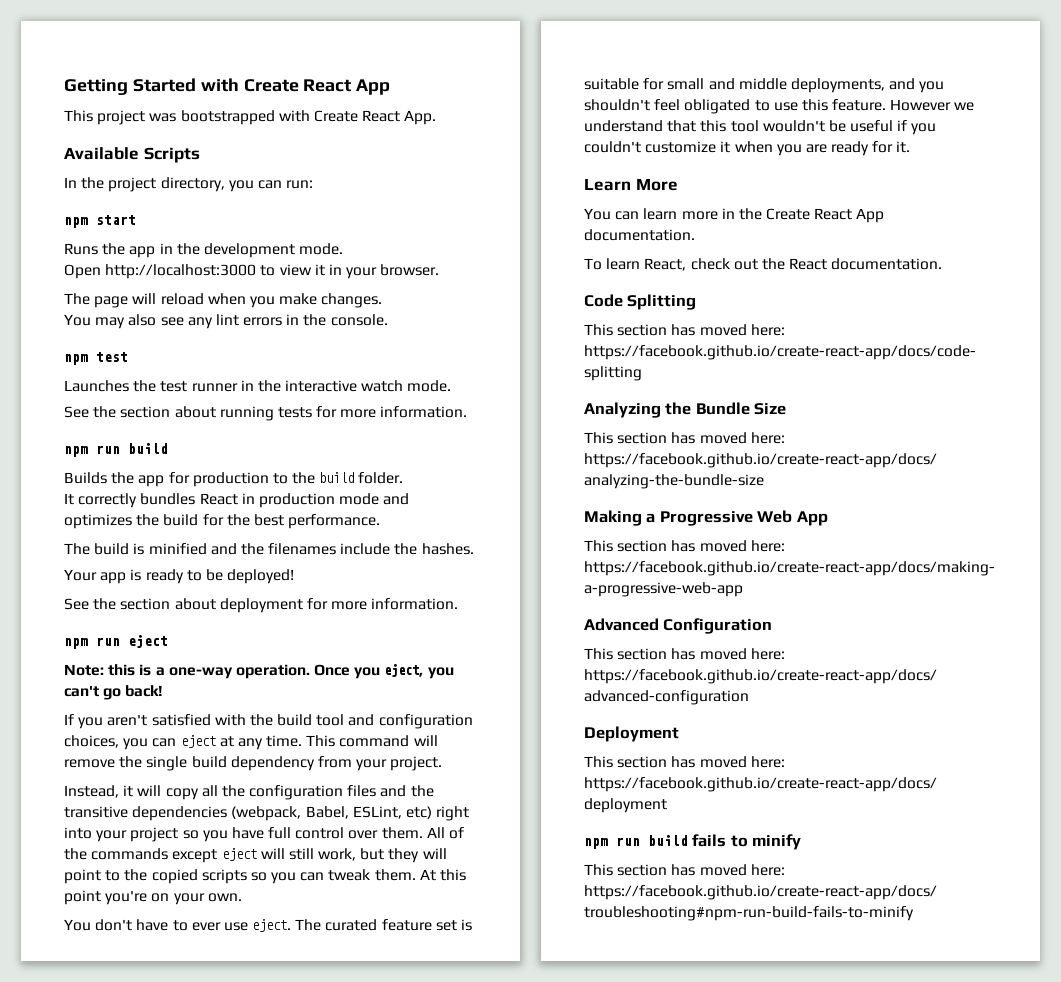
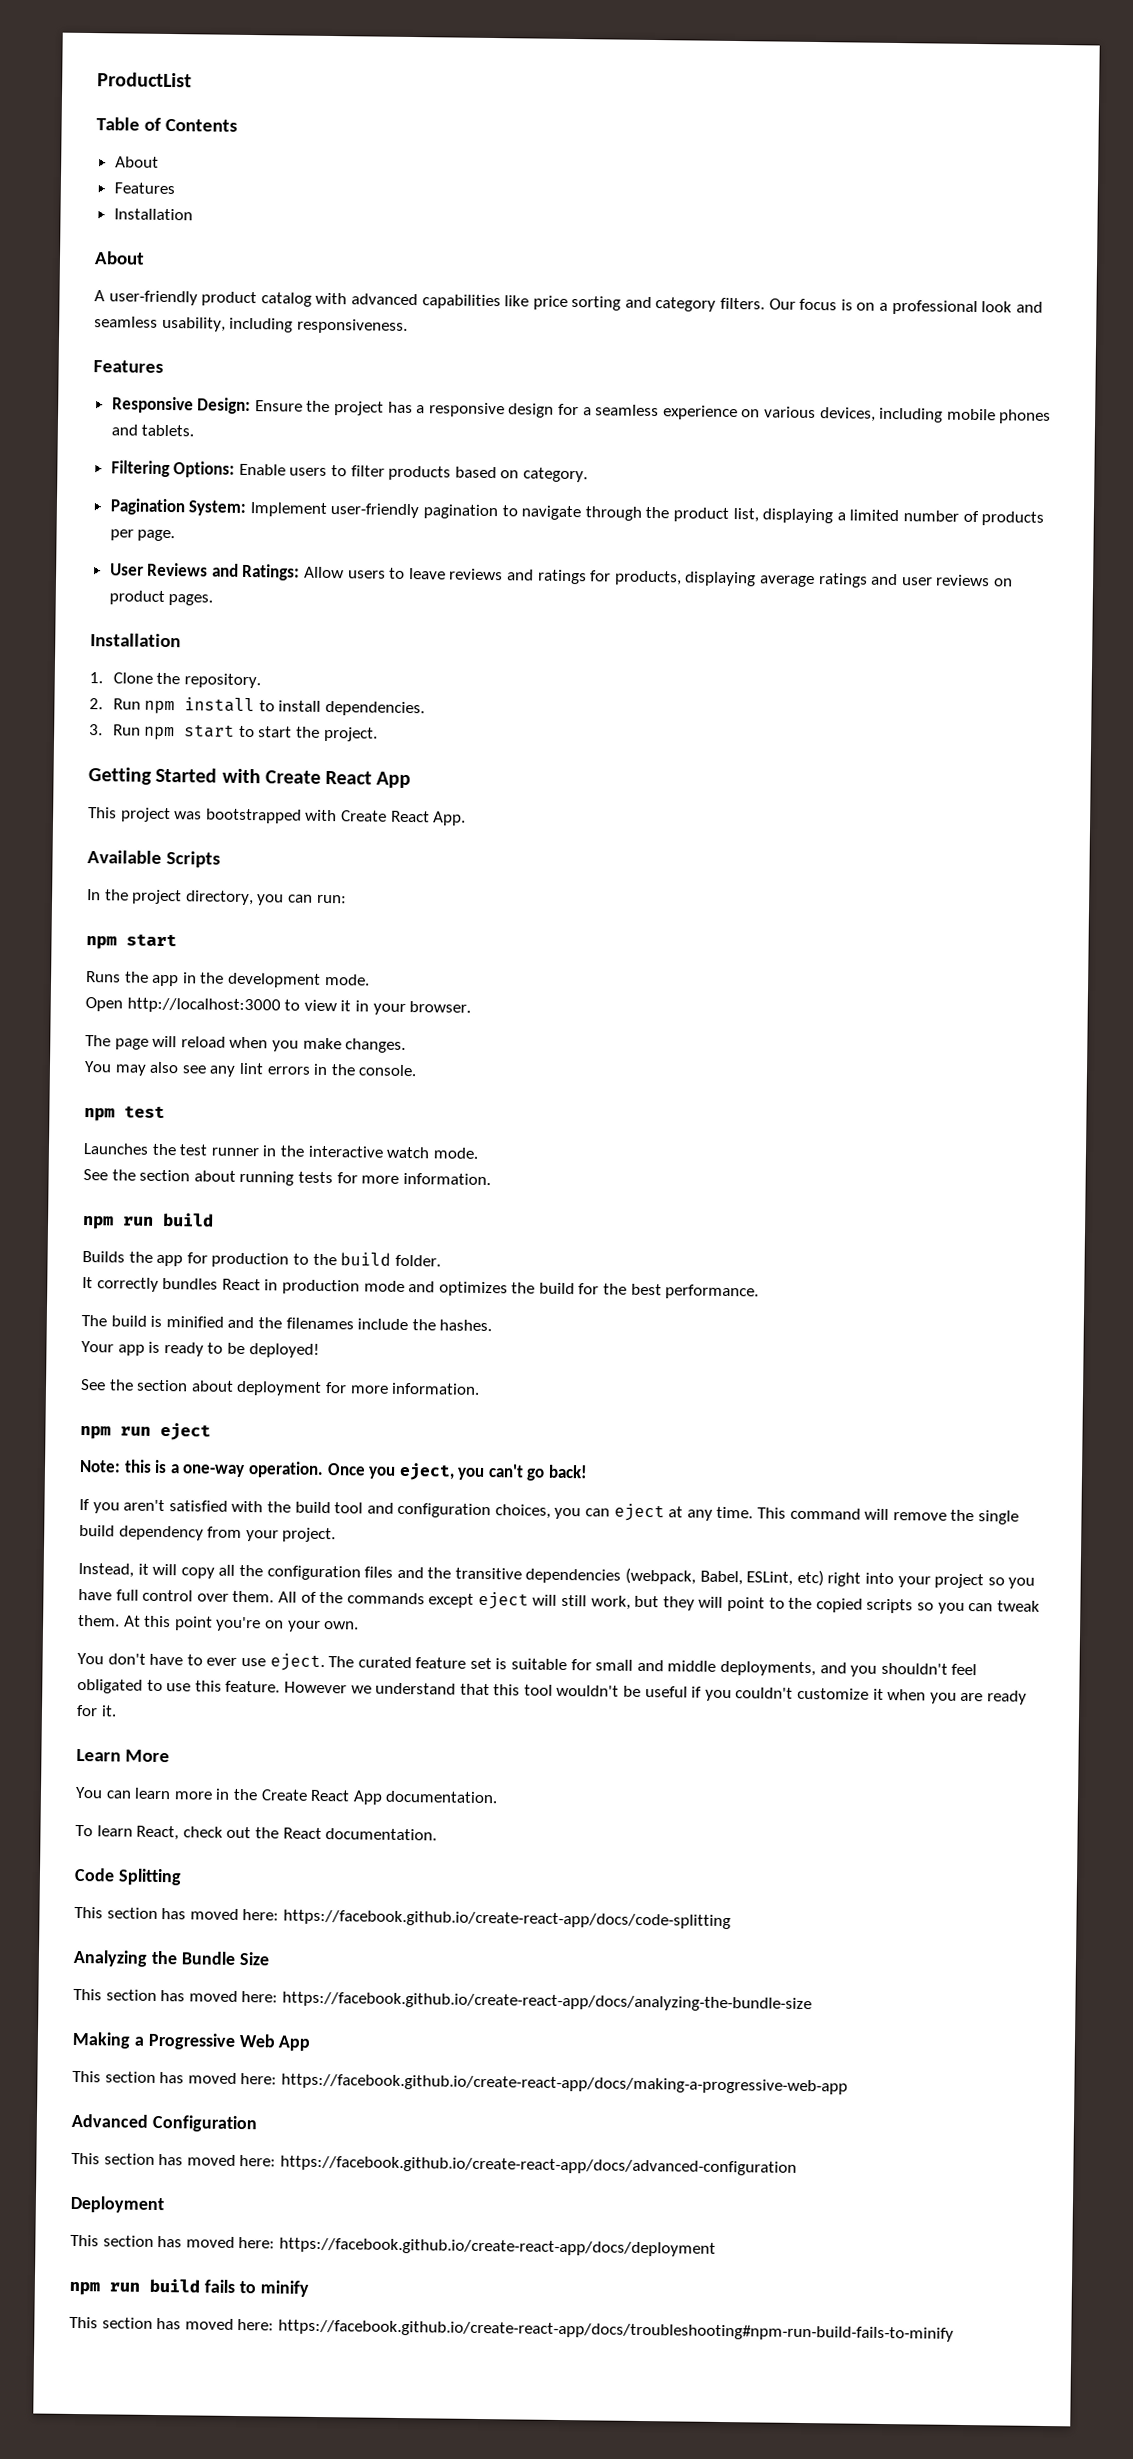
(64, 87) none -> [97,72,192,88] [96,117,238,132] [114,156,159,168] [113,182,175,195] [113,208,193,221] [94,251,145,265] [94,290,1043,316] [94,316,408,334] [93,360,164,373] [111,396,1052,424] [110,424,195,437] [110,460,589,483] [109,498,1045,526] [109,529,176,542] [109,562,1013,588] [108,590,214,606] [90,633,181,648] [89,672,261,689] [89,697,426,717] [89,724,378,742] ProductList // Table of Contents // About // Features // Installation // About // A user-friendly product catalog with advanced capabilities like price sorting and category filters. Our focus is on a professional look and seamless usability, including responsiveness. // Features // Responsive Design: Ensure the project has a responsive design for a seamless experience on various devices, including mobile phones and tablets. // Filtering Options: Enable users to filter products based on category. // Pagination System: Implement user-friendly pagination to navigate through the product list, displaying a limited number of products per page. // User Reviews and Ratings: Allow users to leave reviews and ratings for products, displaying average ratings and user reviews on product pages. // Installation // 1. Clone the repository. // 2. Run npm install to install dependencies. // 3. Run npm start to start the project. //

